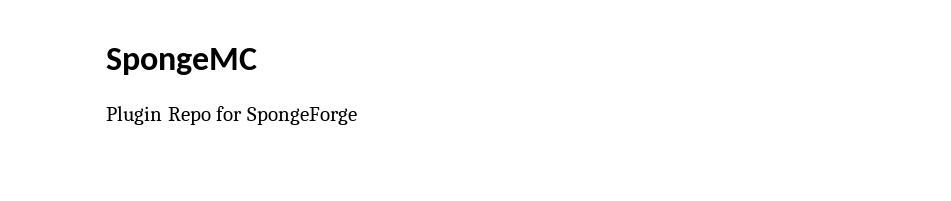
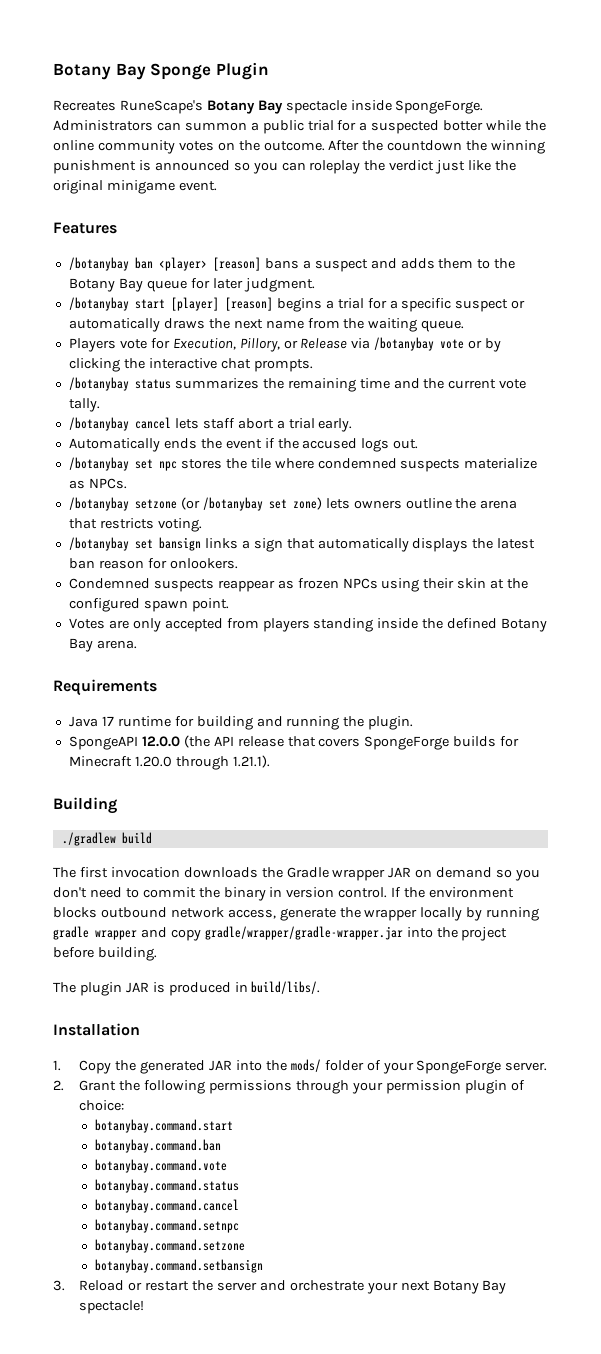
[106,48,257,75] [106,106,357,125] SpongeMC // Plugin Repo for SpongeForge -> [53,62,269,80] [53,100,484,114] [53,120,547,134] [53,140,546,154] [53,160,517,174] [53,180,217,194] [53,222,117,234] [68,257,516,272] [68,278,315,292] [68,297,526,312] [68,318,465,332] [68,337,502,352] [68,358,313,372] [68,377,527,392] [68,398,100,412] [68,417,353,432] [68,438,419,452] [68,457,538,472] [68,478,127,489] [68,497,518,511] [68,518,202,532] [68,537,536,552] [68,558,238,569] [68,578,529,592] [68,598,229,612] [68,618,548,632] [68,638,137,652] [53,679,157,696] [68,716,414,730] [68,735,520,750] [68,755,270,770] [53,797,117,814] [61,832,152,846] [53,867,541,881] [53,887,515,901] [53,907,540,921] [53,926,508,941] [53,947,157,961] [53,981,321,996] [53,1023,140,1036] [53,1059,548,1074] [53,1080,525,1094] [79,1100,125,1111] [95,1119,234,1133] [95,1139,222,1153] [95,1159,228,1173] [95,1179,240,1193] [95,1199,240,1213] [95,1219,240,1233] [95,1239,246,1253] [95,1259,264,1273] [53,1280,507,1294] [79,1300,145,1314] Botany Bay Sponge Plugin // Recreates RuneScape's Botany Bay spectacle inside SpongeForge. Administrators can summon a public trial for a suspected botter while the online community votes on the outcome. After the countdown the winning punishment is announced so you can roleplay the verdict just like the original minigame event. // Features // /botanybay ban <player> [reason] bans a suspect and adds them to the Botany Bay queue for later judgment. // /botanybay start [player] [reason] begins a trial for a specific suspect or automatically draws the next name from the waiting queue. // Players vote for Execution, Pillory, or Release via /botanybay vote or by clicking the interactive chat prompts. // /botanybay status summarizes the remaining time and the current vote tally. // /botanybay cancel lets staff abort a trial early. // Automatically ends the event if the accused logs out. // /botanybay set npc stores the tile where condemned suspects materialize as NPCs. // /botanybay setzone (or /botanybay set zone) lets owners outline the arena that restricts voting. // /botanybay set bansign links a sign that automatically displays the latest ban reason for onlookers. // Condemned suspects reappear as frozen NPCs using their skin at the configured spawn point. // Votes are only accepted from players standing inside the defined Botany Bay arena. // Requirements // Java 17 runtime for building and running the plugin. // SpongeAPI 12.0.0 (the API release that covers SpongeForge builds for Minecraft 1.20.0 through 1.21.1). // Building // ./gradlew build // The first invocation downloads the Gradle wrapper JAR on demand so you don't need to commit the binary in version control. If the environment blocks outbound network access, generate the wrapper locally by running gradle wrapper and copy gradle/wrapper/gradle-wrapper.jar into the project before building. // The plugin JAR is produced in build/libs/. // Installation // 1. Copy the generated JAR into the mods/ folder of your SpongeForge server. // 2. Grant the following permissions through your permission plugin of choice: // botanybay.command.start // botanybay.command.ban // botanybay.command.vote // botanybay.command.status // botanybay.command.cancel // botanybay.command.setnpc // botanybay.command.setzone // botanybay.command.setbansign // 3. Reload or restart the server and orchestrate your next Botany Bay spectacle!

